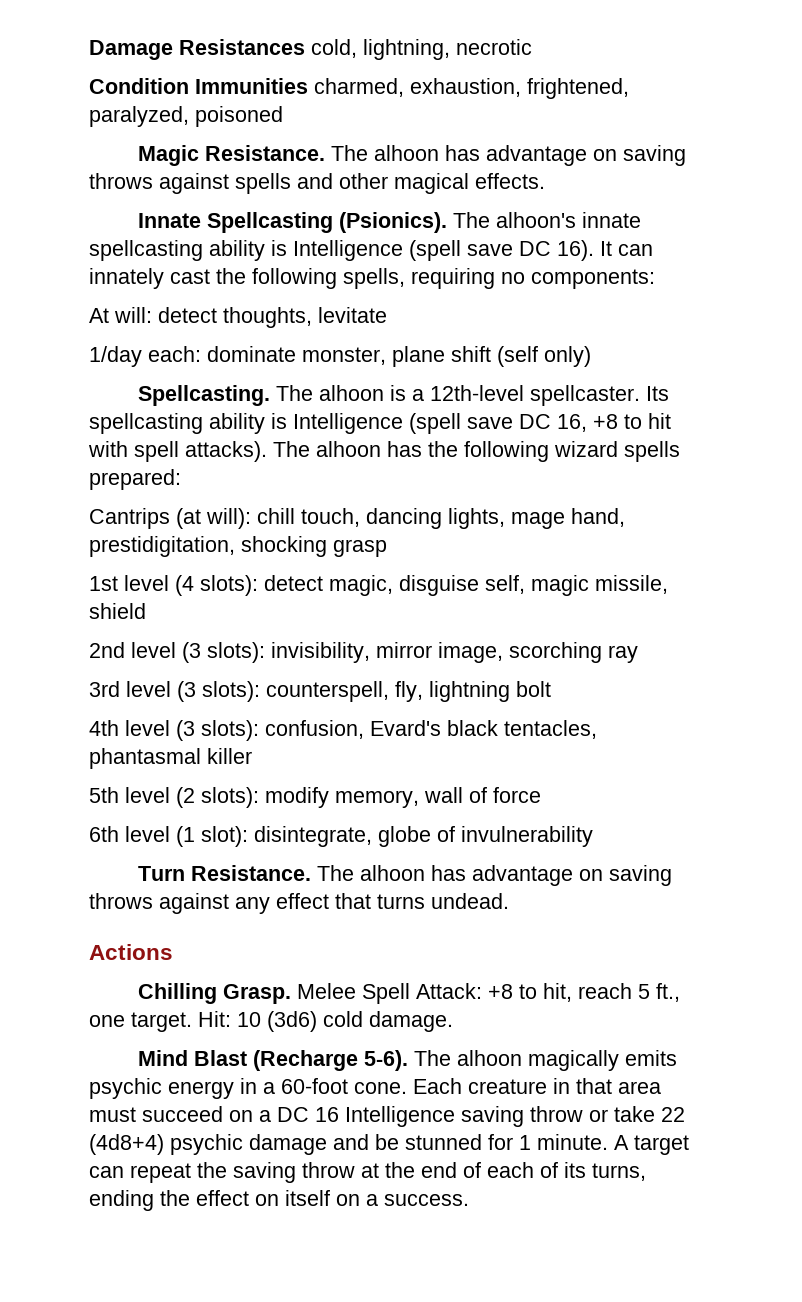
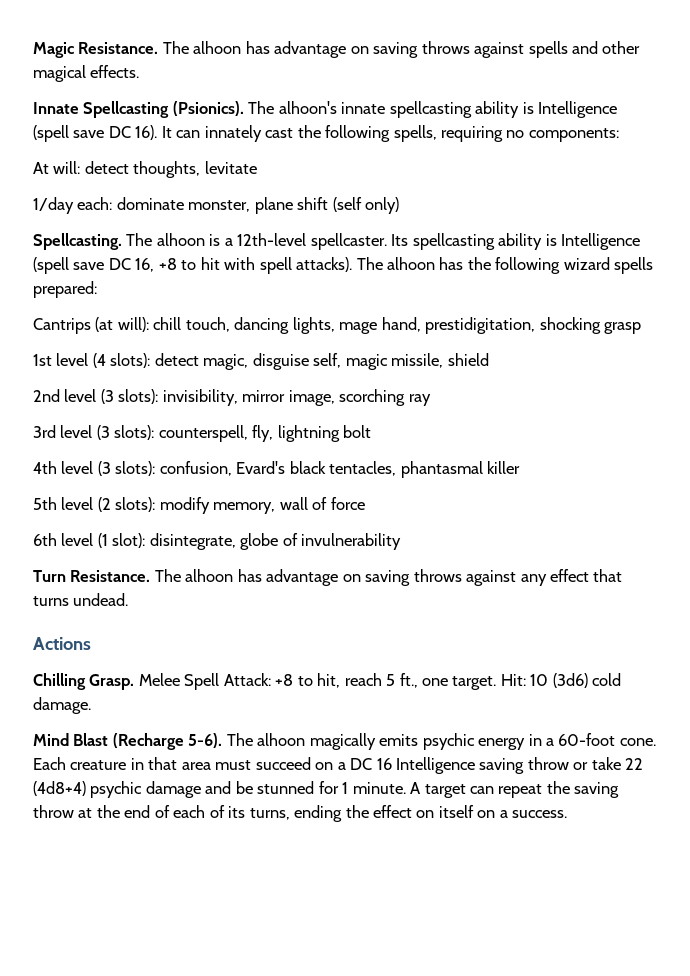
[89,39,532,60] [89,78,629,99] [89,106,283,127] Damage Resistances cold, lightning, necrotic // Condition Immunities charmed, exhaustion, frightened, paralyzed, poisoned // -> (33, 50) none

